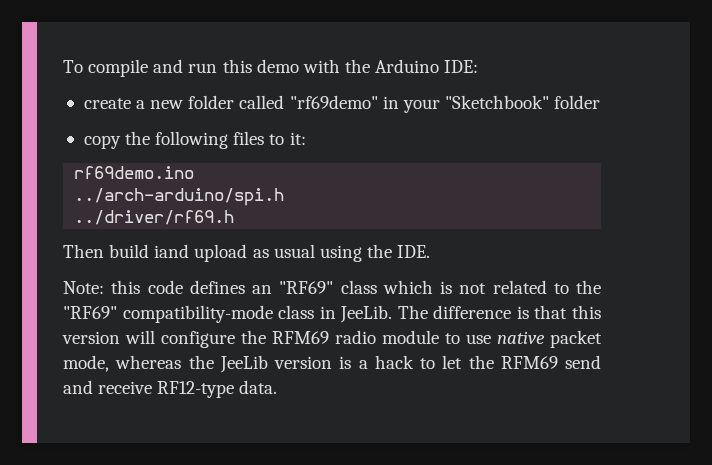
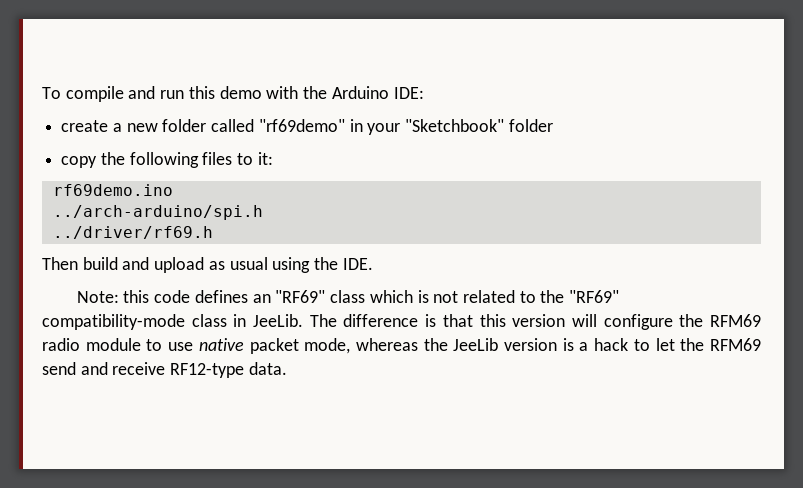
[154,244,190,258] iand -> [122,257,150,270] and

